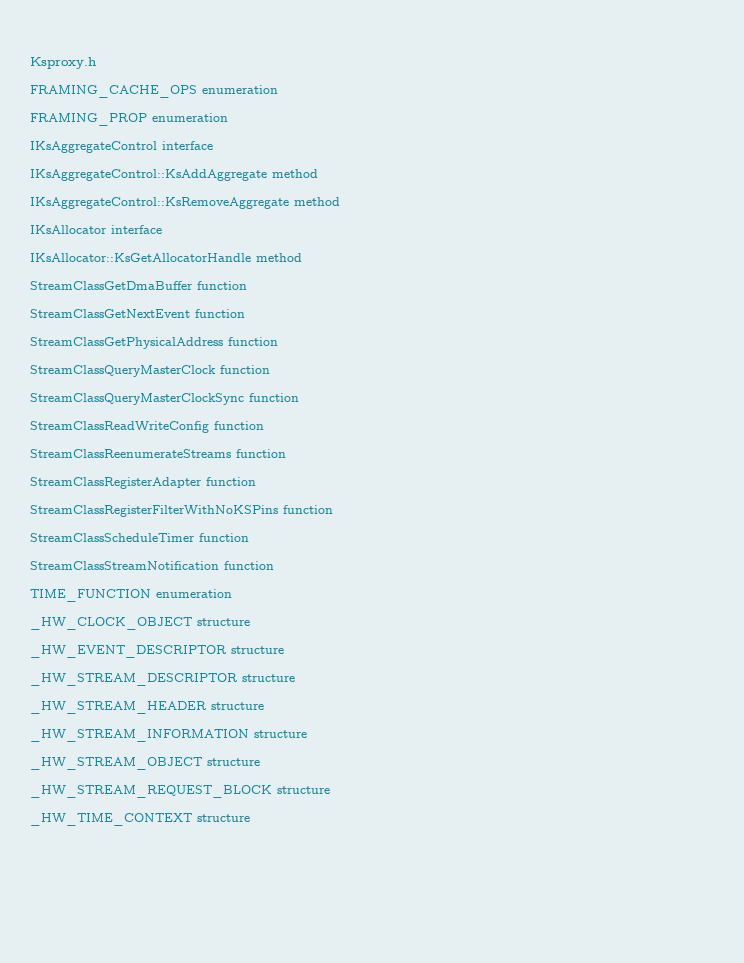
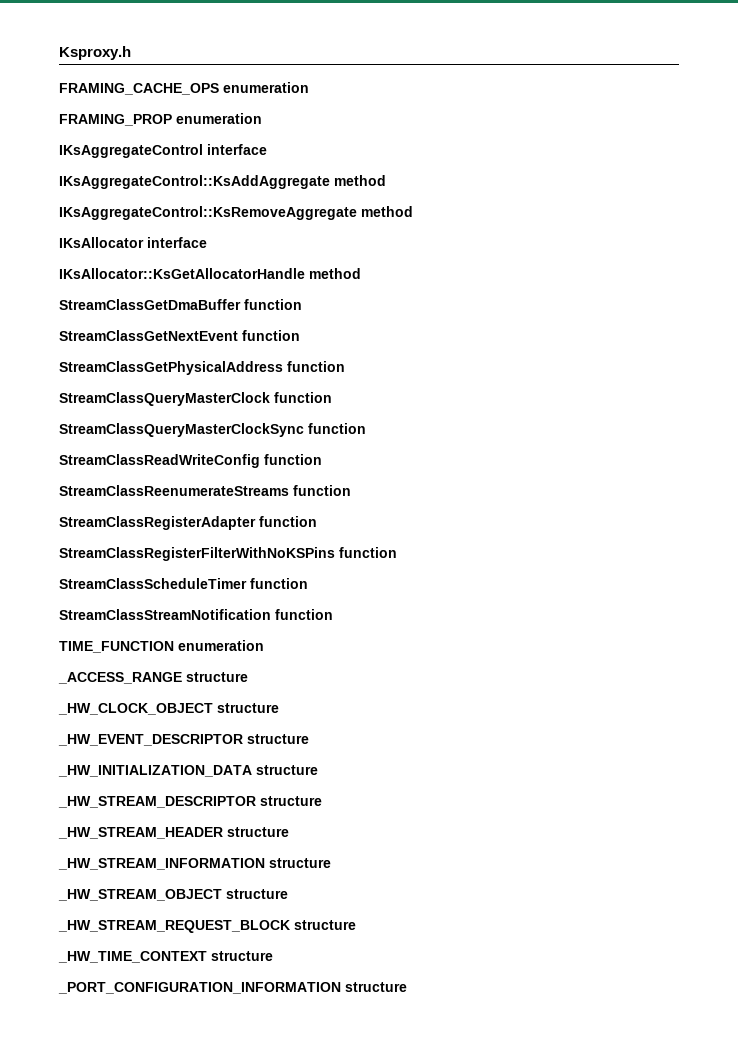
(232, 593) none -> [58,672,248,684] // _ACCESS_RANGE structure
(284, 650) none -> [58,765,318,777] // _HW_INITIALIZATION_DATA structure
(250, 818) none -> [58,982,407,994] // _PORT_CONFIGURATION_INFORMATION structure

